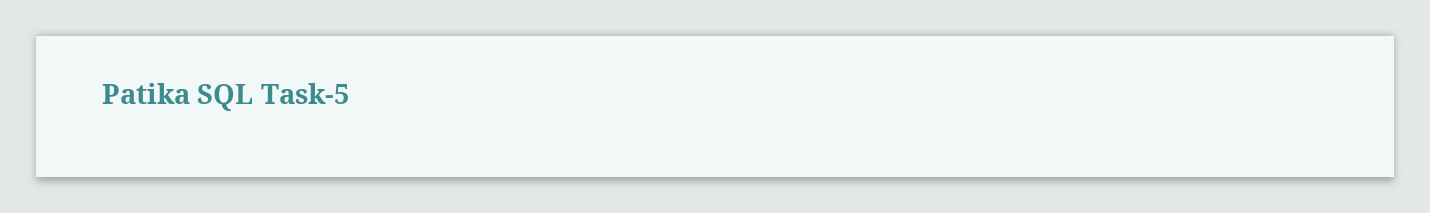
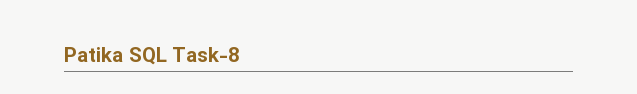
[260,83,349,104] Task-5 -> [172,47,241,62] Task-8

